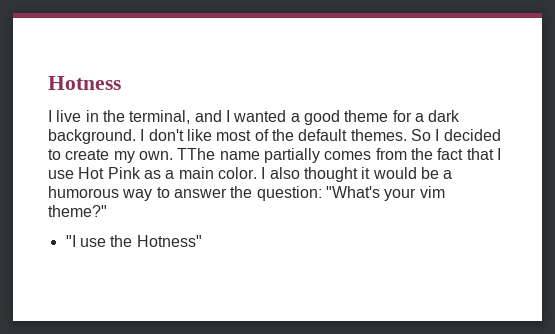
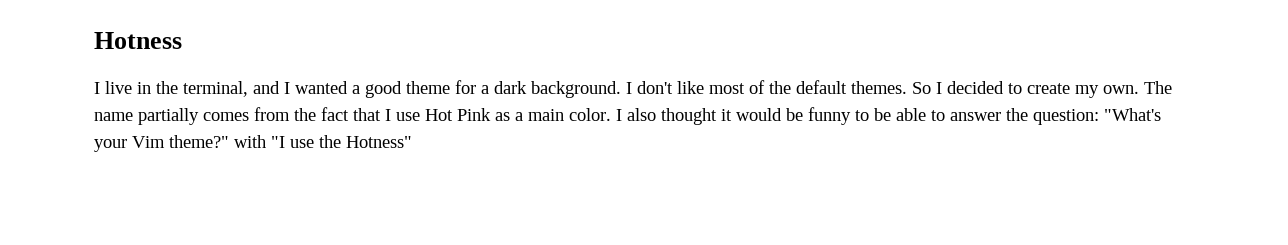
[177,148,216,160] TThe -> [1144,81,1172,94] The
[443,170,453,179] [48,186,153,201] a humorous way -> [808,107,926,125] funny to be able
[419,186,445,198] vim -> [132,136,165,148] Vim
(107, 211) // -> [234,135,266,148] with

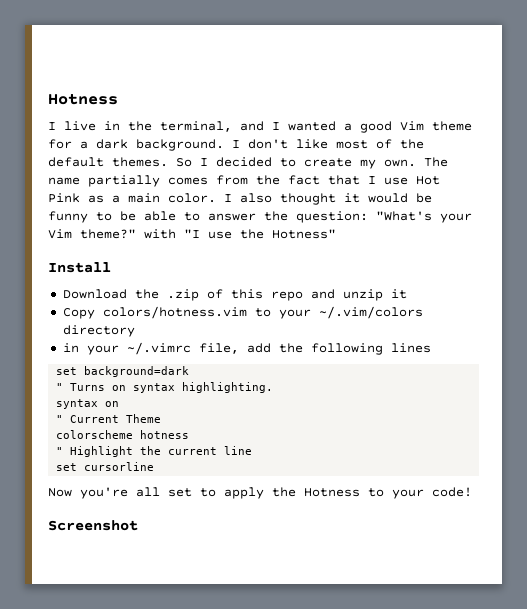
(402, 89) none -> [400,121,424,131] Vim
(412, 142) none -> [48,262,111,273] [62,289,407,301] [62,306,423,319] [62,325,135,337] [62,342,431,355] [56,366,190,377] [56,382,274,393] [56,399,120,409] [56,414,162,423] [56,430,190,439] [56,446,253,457] [56,462,155,471] [48,487,472,499] [48,520,138,531] // Install // Download the .zip of this repo and unzip it // Copy colors/hotness.vim to your ~/.vim/colors directory // in your ~/.vimrc file, add the following lines // set background=dark // " Turns on syntax highlighting. // syntax on // " Current Theme // colorscheme hotness // " Highlight the current line // set cursorline // Now you're all set to apply the Hotness to your code! // Screenshot

